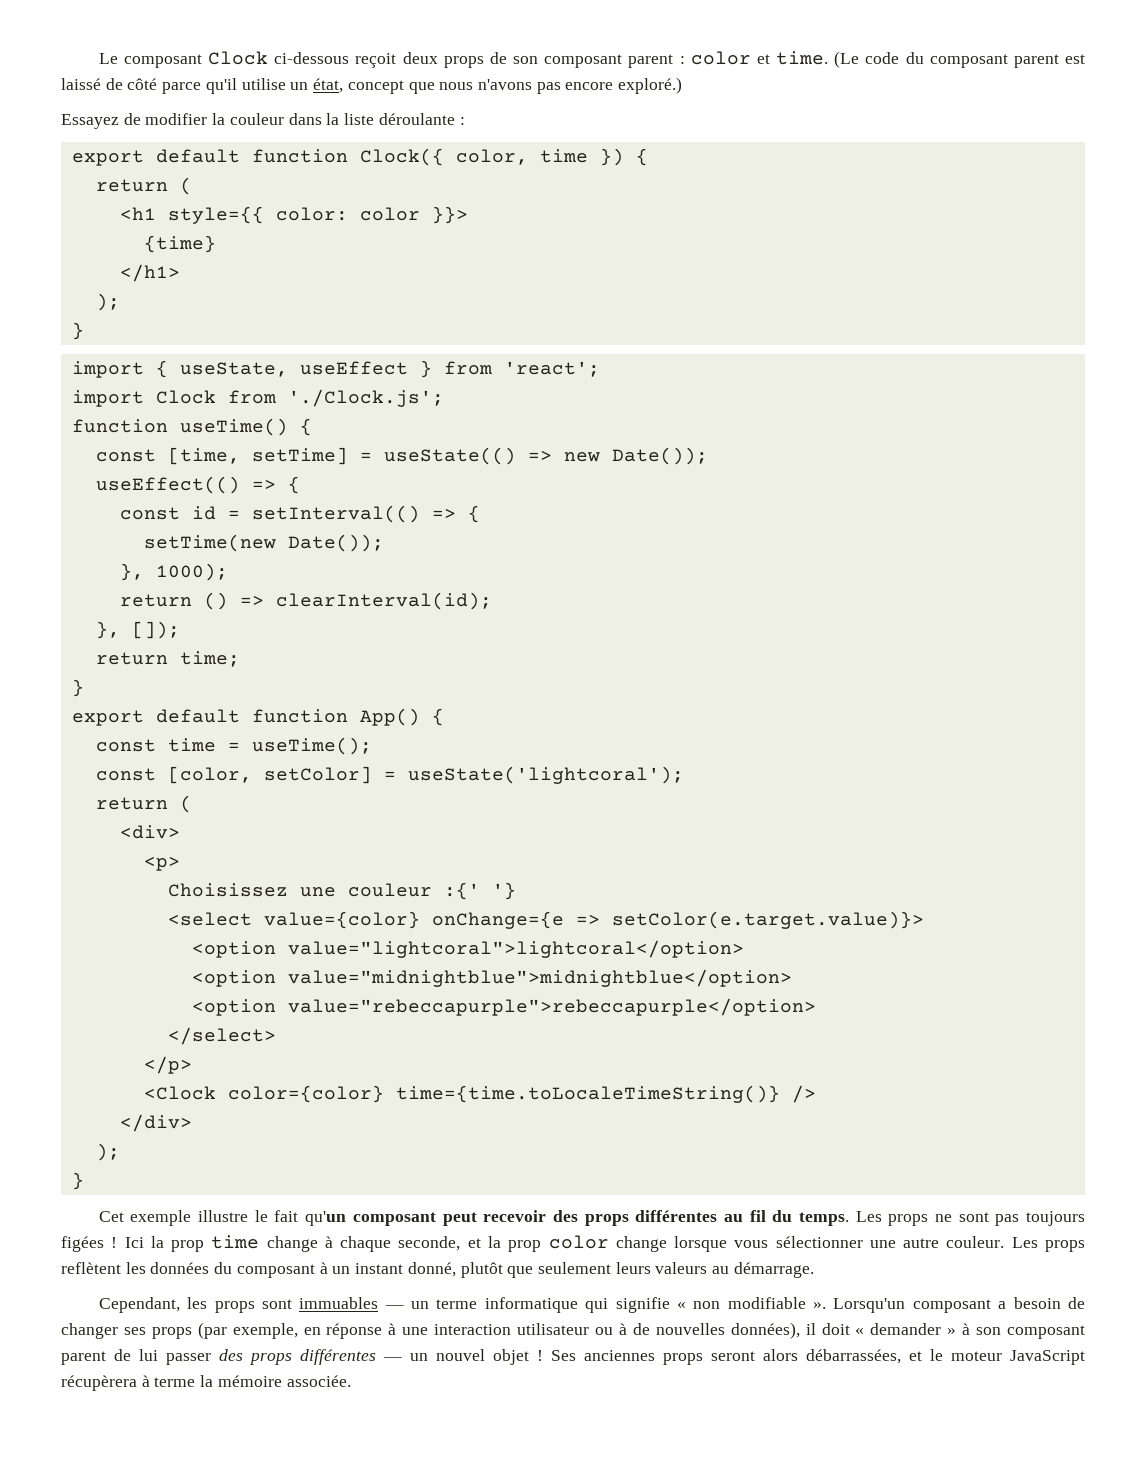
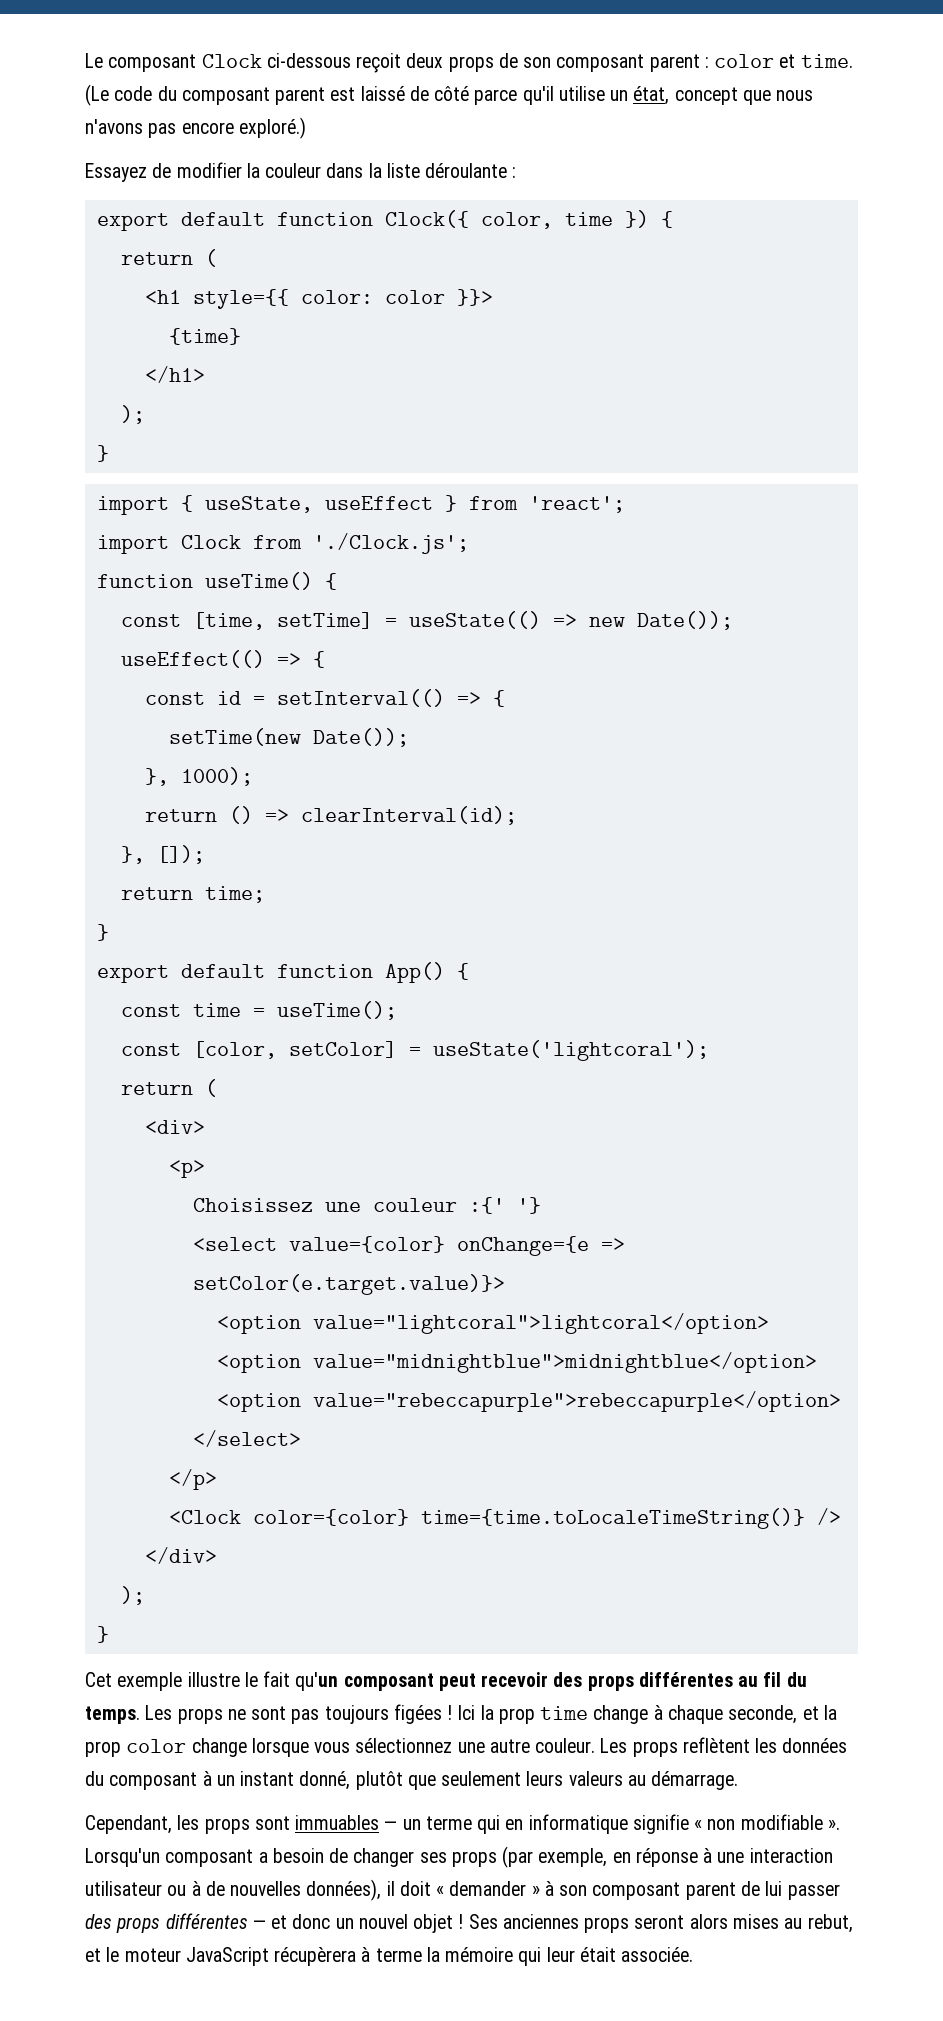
[775,1236,863,1248] sélectionner -> [355,1738,453,1753] sélectionnez
[484,1297,609,1313] informatique qui -> [477,1814,628,1834] qui en informatique
(402, 1359) none -> [271,1914,331,1929] et donc
[806,1349,901,1364] débarrassées, -> [732,1914,853,1933] mises au rebut,
(282, 1381) none -> [518,1947,616,1966] qui leur était

